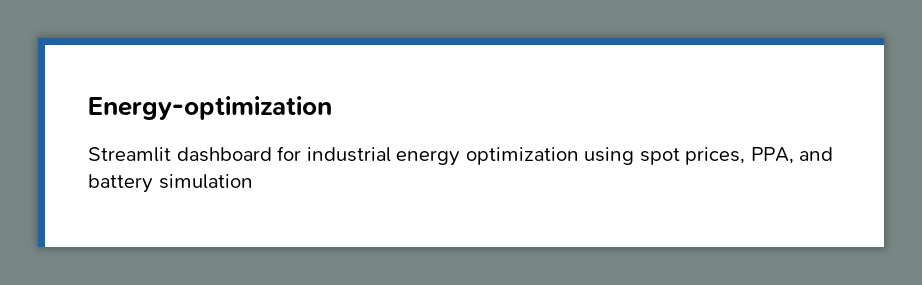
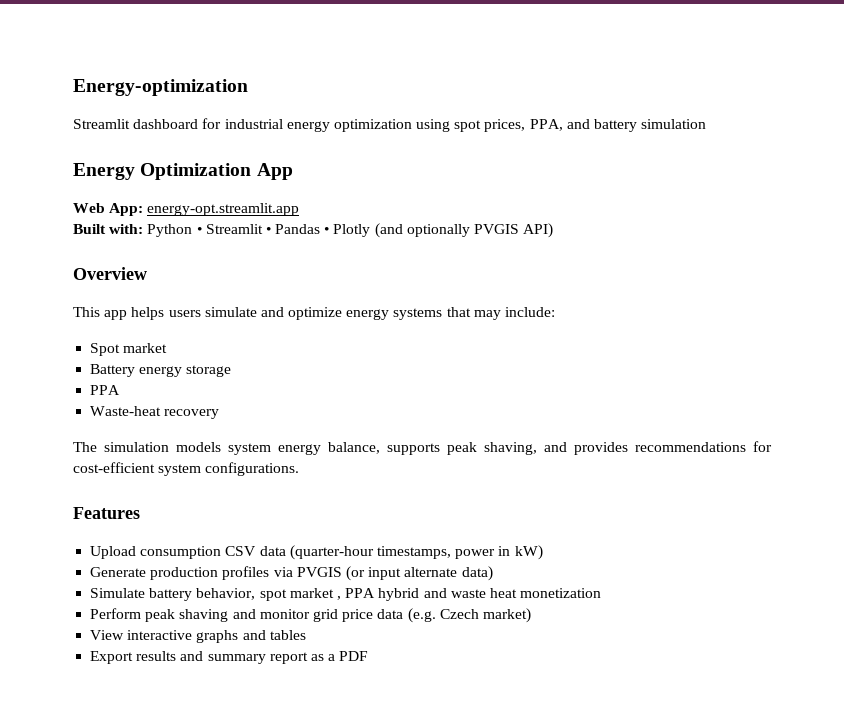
(253, 181) none -> [73,163,293,180] [73,203,300,216] [73,223,554,238] [73,267,147,280] [73,307,556,320] [90,343,168,356] [90,364,232,377] [90,385,121,395] [90,406,220,419] [73,441,772,455] [73,462,300,476] [73,507,140,519] [90,545,543,560] [90,566,493,581] [90,588,602,601] [90,608,531,623] [90,630,306,643] [90,651,369,664] // Energy Optimization App // Web App: energy‑opt.streamlit.app // Built with: Python • Streamlit • Pandas • Plotly (and optionally PVGIS API) // Overview // This app helps users simulate and optimize energy systems that may include: // Spot market // Battery energy storage // PPA // Waste-heat recovery // The simulation models system energy balance, supports peak shaving, and provides recommendations for cost-efficient system configurations. // Features // Upload consumption CSV data (quarter-hour timestamps, power in kW) // Generate production profiles via PVGIS (or input alternate data) // Simulate battery behavior, spot market , PPA hybrid and waste heat monetization // Perform peak shaving and monitor grid price data (e.g. Czech market) // View interactive graphs and tables // Export results and summary report as a PDF

